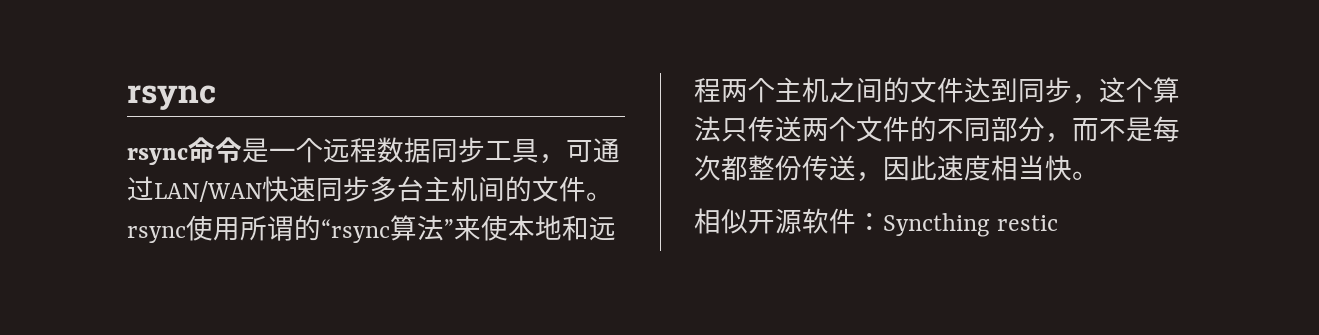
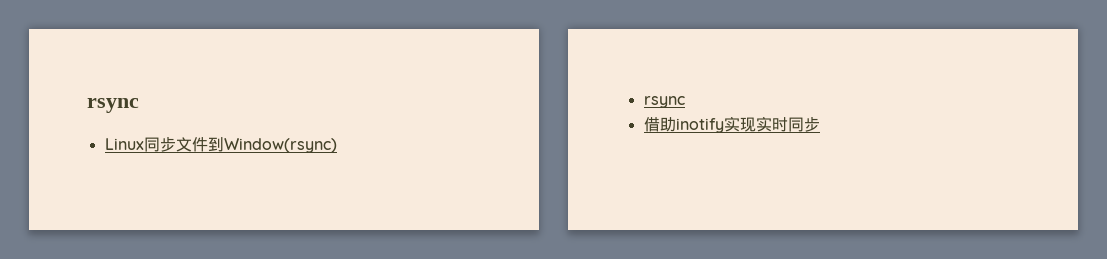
[127,85,216,110] [127,137,620,165] [127,176,613,202] [127,215,616,243] [694,77,1180,104] [694,116,1180,143] [694,155,1099,182] [694,208,1059,237] rsync // rsync命令是一个远程数据同步工具，可通过LAN/WAN快速同步多台主机间的文件。rsync使用所谓的“rsync算法”来使本地和远程两个主机之间的文件达到同步，这个算法只传送两个文件的不同部分，而不是每次都整份传送，因此速度相当快。 // 相似开源软件：Syncthing restic -> [87,98,139,113] [104,137,337,153] [643,96,685,108] [643,116,820,133] rsync // Linux同步文件到Window(rsync) // rsync // 借助inotify实现实时同步

